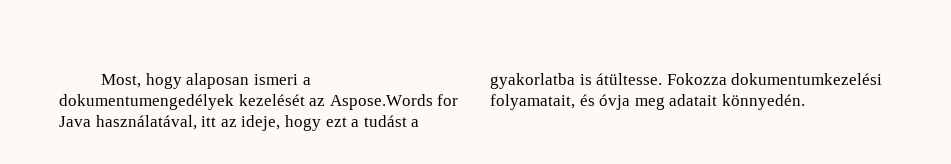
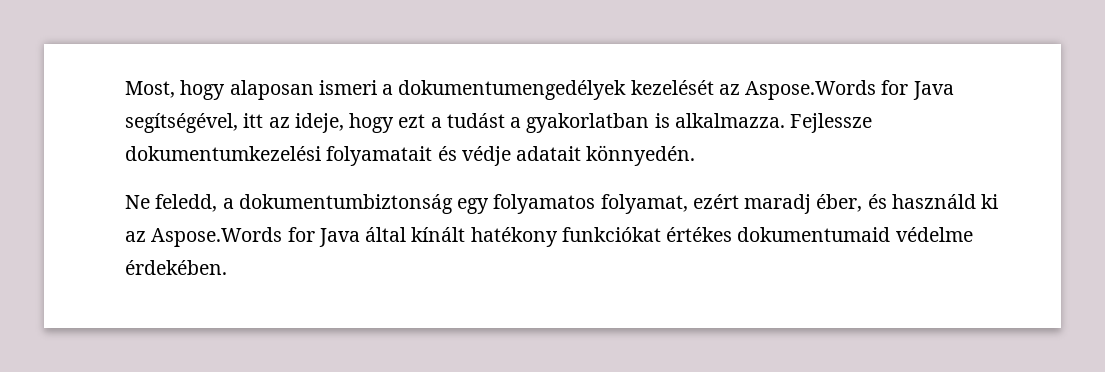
[95,115,197,130] használatával, -> [125,113,238,133] segítségével,
[490,73,883,89] [490,94,805,110] gyakorlatba is átültesse. Fokozza dokumentumkezelési folyamatait, és óvja meg adatait könnyedén. -> [526,113,873,133] [125,145,696,166] [125,194,999,214] [125,227,973,247] [125,260,227,275] gyakorlatban is alkalmazza. Fejlessze dokumentumkezelési folyamatait és védje adatait könnyedén. // Ne feledd, a dokumentumbiztonság egy folyamatos folyamat, ezért maradj éber, és használd ki az Aspose.Words for Java által kínált hatékony funkciókat értékes dokumentumaid védelme érdekében.

